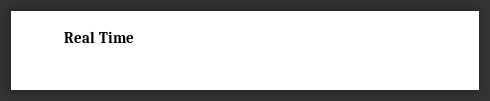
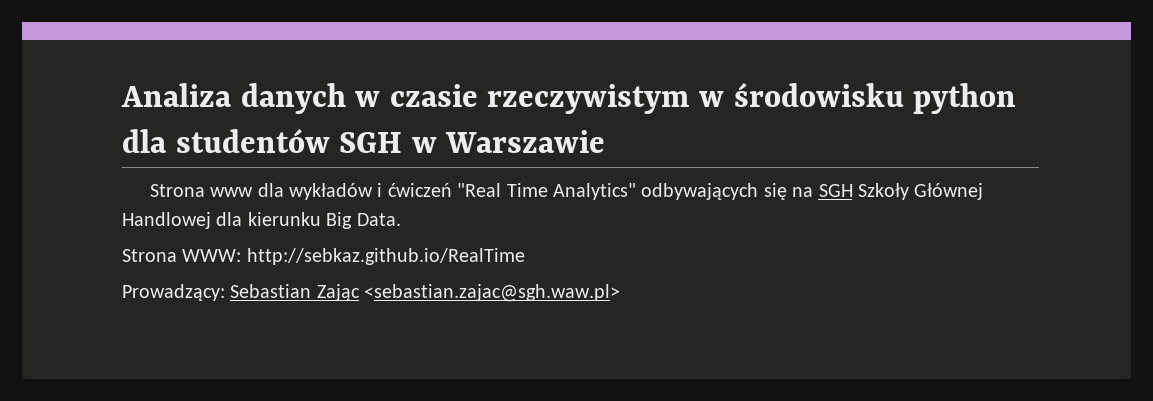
[64,31,135,43] Real Time -> [121,82,1017,114] [122,128,606,153] [149,183,984,200] [122,212,401,229] [122,248,525,265] [122,284,621,302] Analiza danych w czasie rzeczywistym w środowisku python dla studentów SGH w Warszawie // Strona www dla wykładów i ćwiczeń "Real Time Analytics" odbywających się na SGH Szkoły Głównej Handlowej dla kierunku Big Data. // Strona WWW: http://sebkaz.github.io/RealTime // Prowadzący: Sebastian Zając <sebastian.zajac@sgh.waw.pl>

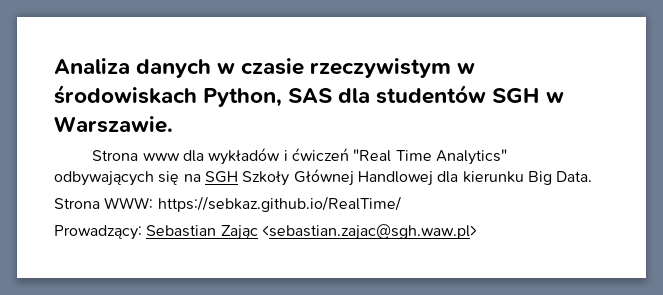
[733,82,1017,114] środowisku python -> [54,84,333,107] środowiskach Python, SAS
[445,130,606,153] Warszawie -> [54,116,173,133] Warszawie.
[246,248,525,265] http://sebkaz.github.io/RealTime -> [157,196,401,212] https://sebkaz.github.io/RealTime/

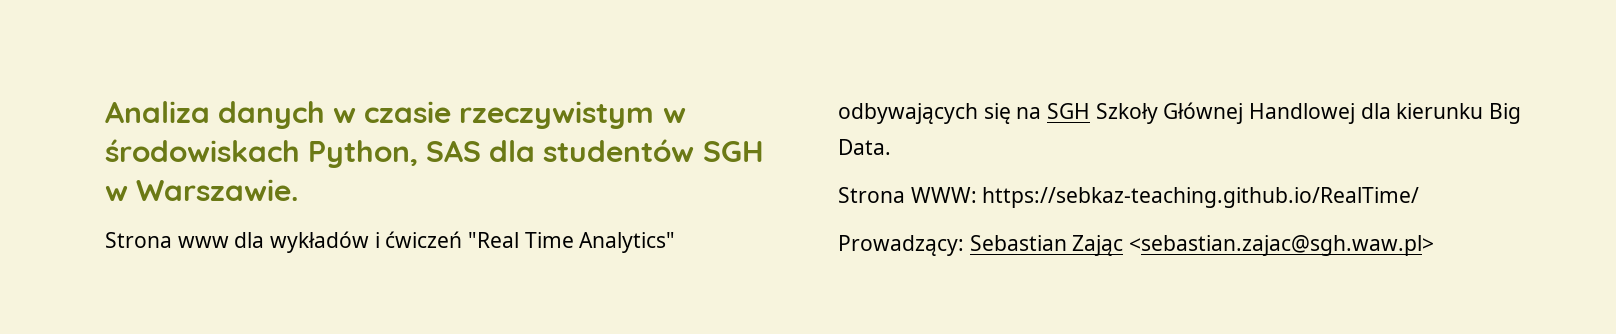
[157,196,401,212] https://sebkaz.github.io/RealTime/ -> [982,187,1420,208] https://sebkaz-teaching.github.io/RealTime/

